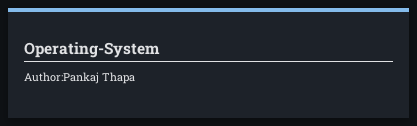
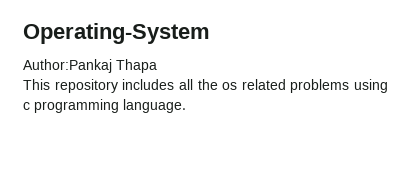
(135, 78) none -> [23,79,388,93] [23,99,186,113] // This repository includes all the os related problems using c programming language.

